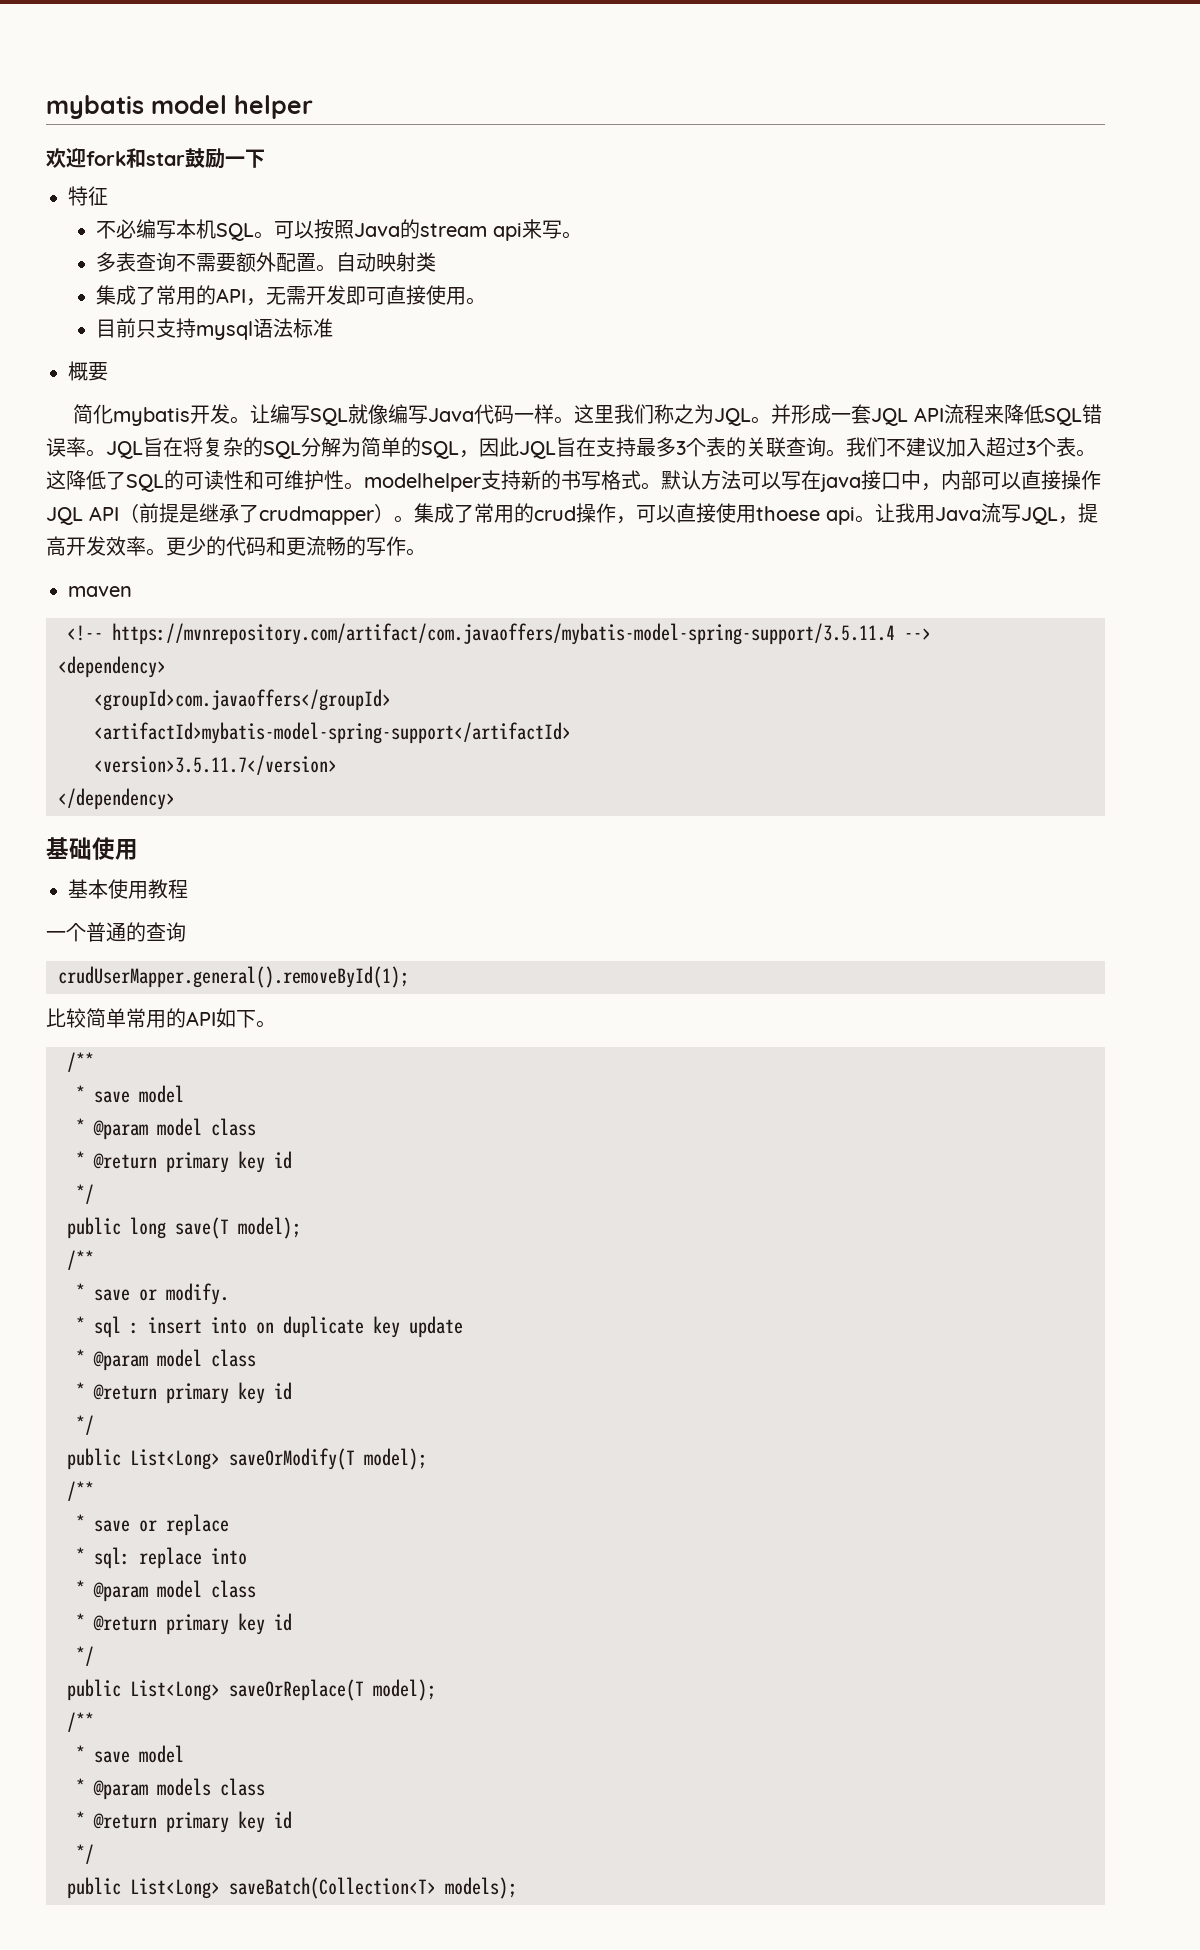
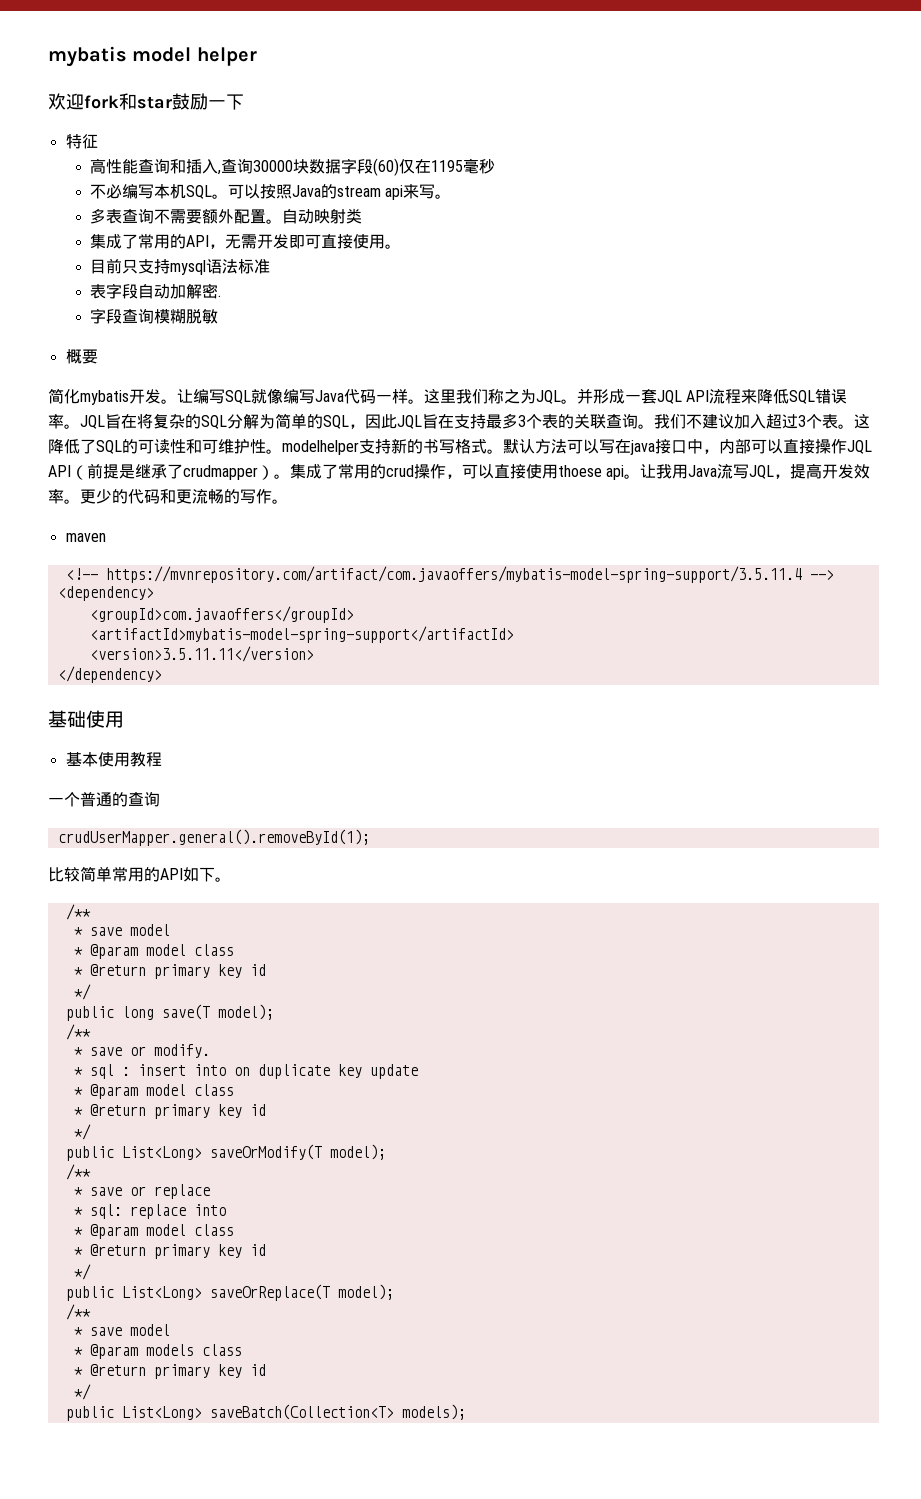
(108, 196) none -> [89,158,495,176] // 高性能查询和插入,查询30000块数据字段(60)仅在1195毫秒
(333, 328) none -> [89,283,221,299] [89,308,218,324] // 表字段自动加解密. // 字段查询模糊脱敏
[94,755,337,775] <version>3.5.11.7</version> -> [89,646,314,662] <version>3.5.11.11</version>

